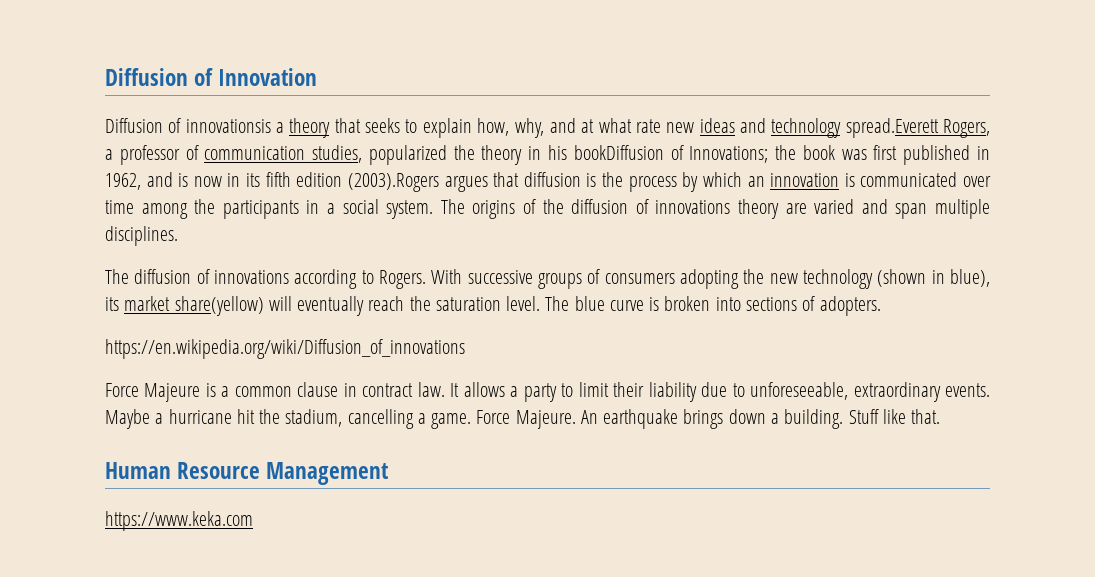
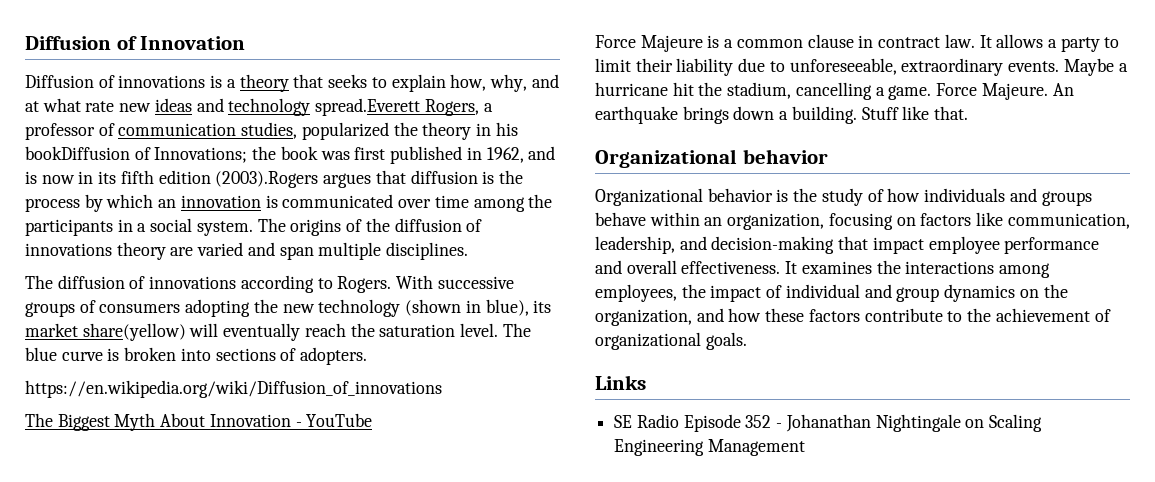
[185,119,271,133] innovationsis -> [118,75,223,88] innovations is
(465, 349) none -> [25,413,373,431] // The Biggest Myth About Innovation - YouTube
[105,462,261,479] Human Resource -> [595,149,828,168] [595,188,1092,206] [595,212,1130,230] [595,236,1100,254] [595,260,1051,278] [595,284,1068,302] [595,308,1111,326] [595,332,747,350] [595,375,646,390] [614,414,1043,432] [614,439,705,456] Organizational behavior // Organizational behavior is the study of how individuals and groups behave within an organization, focusing on factors like communication, leadership, and decision-making that impact employee performance and overall effectiveness. It examines the interactions among employees, the impact of individual and group dynamics on the organization, and how these factors contribute to the achievement of organizational goals. // Links // SE Radio Episode 352 - Johanathan Nightingale on Scaling Engineering
[105,511,253,531] // https://www.keka.com -> (805, 447) none

